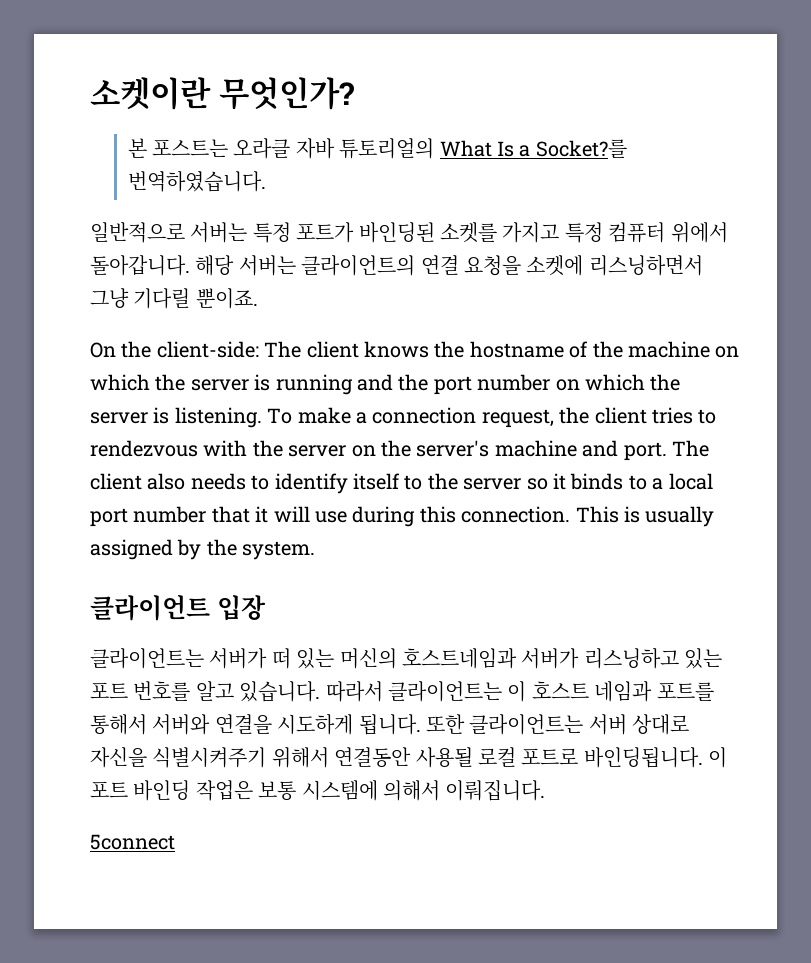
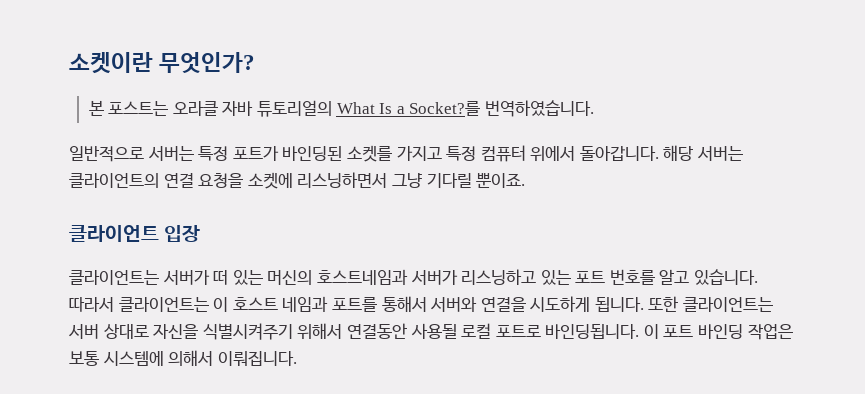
[90,341,740,358] [90,374,681,395] [90,407,717,428] [90,440,709,461] [90,473,713,494] [90,506,715,527] [90,539,316,560] // On the client-side: The client knows the hostname of the machine on which the server is running and the port number on which the server is listening. To make a connection request, the client tries to rendezvous with the server on the server's machine and port. The client also needs to identify itself to the server so it binds to a local port number that it will use during this connection. This is usually assigned by the system. -> (526, 180) none
[90,834,175,850] // 5connect -> (297, 358) none

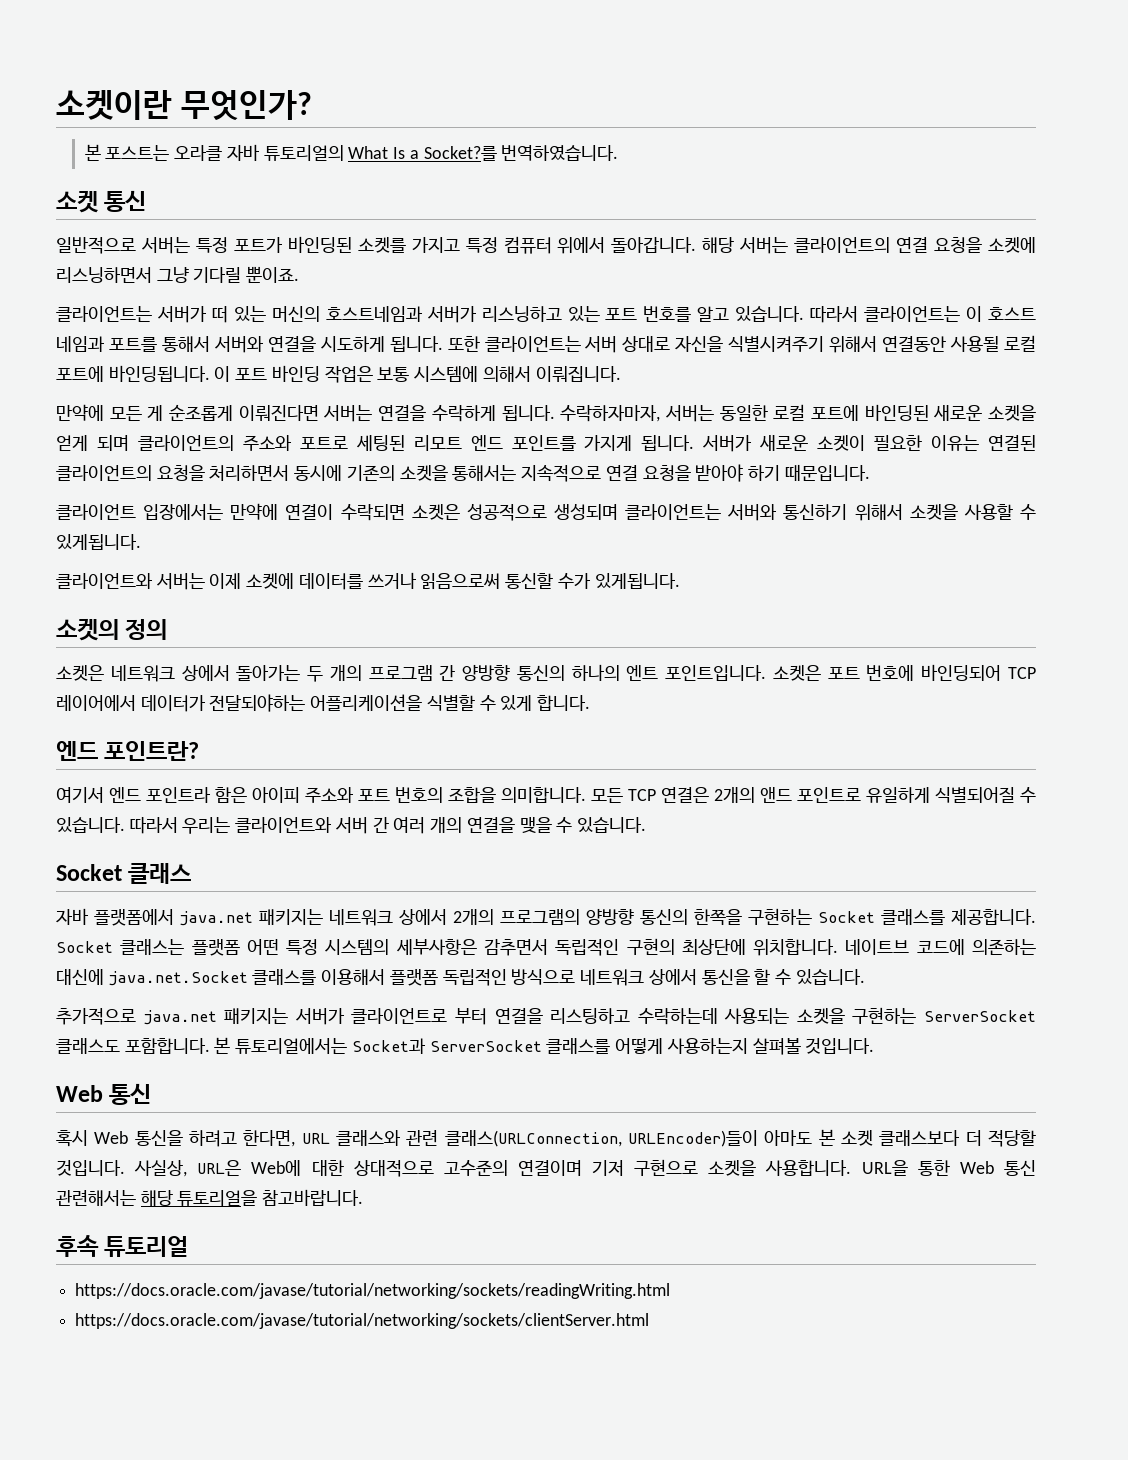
(594, 108) none -> [56,190,147,213] // 소켓 통신
[69,225,201,242] // 클라이언트 입장 -> (300, 274) none
[495,325,541,337] 포트로 -> [56,366,104,382] 포트에
(297, 358) none -> [56,404,1036,422] [56,435,1036,452] [56,464,870,482] [56,503,1036,521] [56,534,141,550] [56,572,680,590] [56,618,168,641] [56,664,1036,682] [56,694,591,712] [56,741,200,761] [56,787,1036,803] [56,817,646,834] [56,863,192,884] [56,908,1036,926] [56,938,1037,956] [56,969,865,986] [56,1007,1036,1025] [56,1037,875,1055] [56,1083,152,1105] [56,1129,1037,1147] [56,1159,1036,1177] [56,1189,364,1206] [56,1235,189,1257] [75,1283,671,1299] [75,1313,650,1329] // 만약에 모든 게 순조롭게 이뤄진다면 서버는 연결을 수락하게 됩니다. 수락하자마자, 서버는 동일한 로컬 포트에 바인딩된 새로운 소켓을 얻게 되며 클라이언트의 주소와 포트로 세팅된 리모트 엔드 포인트를 가지게 됩니다. 서버가 새로운 소켓이 필요한 이유는 연결된 클라이언트의 요청을 처리하면서 동시에 기존의 소켓을 통해서는 지속적으로 연결 요청을 받아야 하기 때문입니다. // 클라이언트 입장에서는 만약에 연결이 수락되면 소켓은 성공적으로 생성되며 클라이언트는 서버와 통신하기 위해서 소켓을 사용할 수 있게됩니다. // 클라이언트와 서버는 이제 소켓에 데이터를 쓰거나 읽음으로써 통신할 수가 있게됩니다. // 소켓의 정의 // 소켓은 네트워크 상에서 돌아가는 두 개의 프로그램 간 양방향 통신의 하나의 엔트 포인트입니다. 소켓은 포트 번호에 바인딩되어 TCP 레이어에서 데이터가 전달되야하는 어플리케이션을 식별할 수 있게 합니다. // 엔드 포인트란? // 여기서 엔드 포인트라 함은 아이피 주소와 포트 번호의 조합을 의미합니다. 모든 TCP 연결은 2개의 앤드 포인트로 유일하게 식별되어질 수 있습니다. 따라서 우리는 클라이언트와 서버 간 여러 개의 연결을 맺을 수 있습니다. // Socket 클래스 // 자바 플랫폼에서 java.net 패키지는 네트워크 상에서 2개의 프로그램의 양방향 통신의 한쪽을 구현하는 Socket 클래스를 제공합니다. Socket 클래스는 플랫폼 어떤 특정 시스템의 세부사항은 감추면서 독립적인 구현의 최상단에 위치합니다. 네이트브 코드에 의존하는 대신에 java.net.Socket 클래스를 이용해서 플랫폼 독립적인 방식으로 네트워크 상에서 통신을 할 수 있습니다. // 추가적으로 java.net 패키지는 서버가 클라이언트로 부터 연결을 리스팅하고 수락하는데 사용되는 소켓을 구현하는 ServerSocket 클래스도 포함합니다. 본 튜토리얼에서는 Socket과 ServerSocket 클래스를 어떻게 사용하는지 살펴볼 것입니다. // Web 통신 // 혹시 Web 통신을 하려고 한다면, URL 클래스와 관련 클래스(URLConnection, URLEncoder)들이 아마도 본 소켓 클래스보다 더 적당할 것입니다. 사실상, URL은 Web에 대한 상대적으로 고수준의 연결이며 기저 구현으로 소켓을 사용합니다. URL을 통한 Web 통신 관련해서는 해당 튜토리얼을 참고바랍니다. // 후속 튜토리얼 // https://docs.oracle.com/javase/tutorial/networking/sockets/readingWriting.html // https://docs.oracle.com/javase/tutorial/networking/sockets/clientServer.html

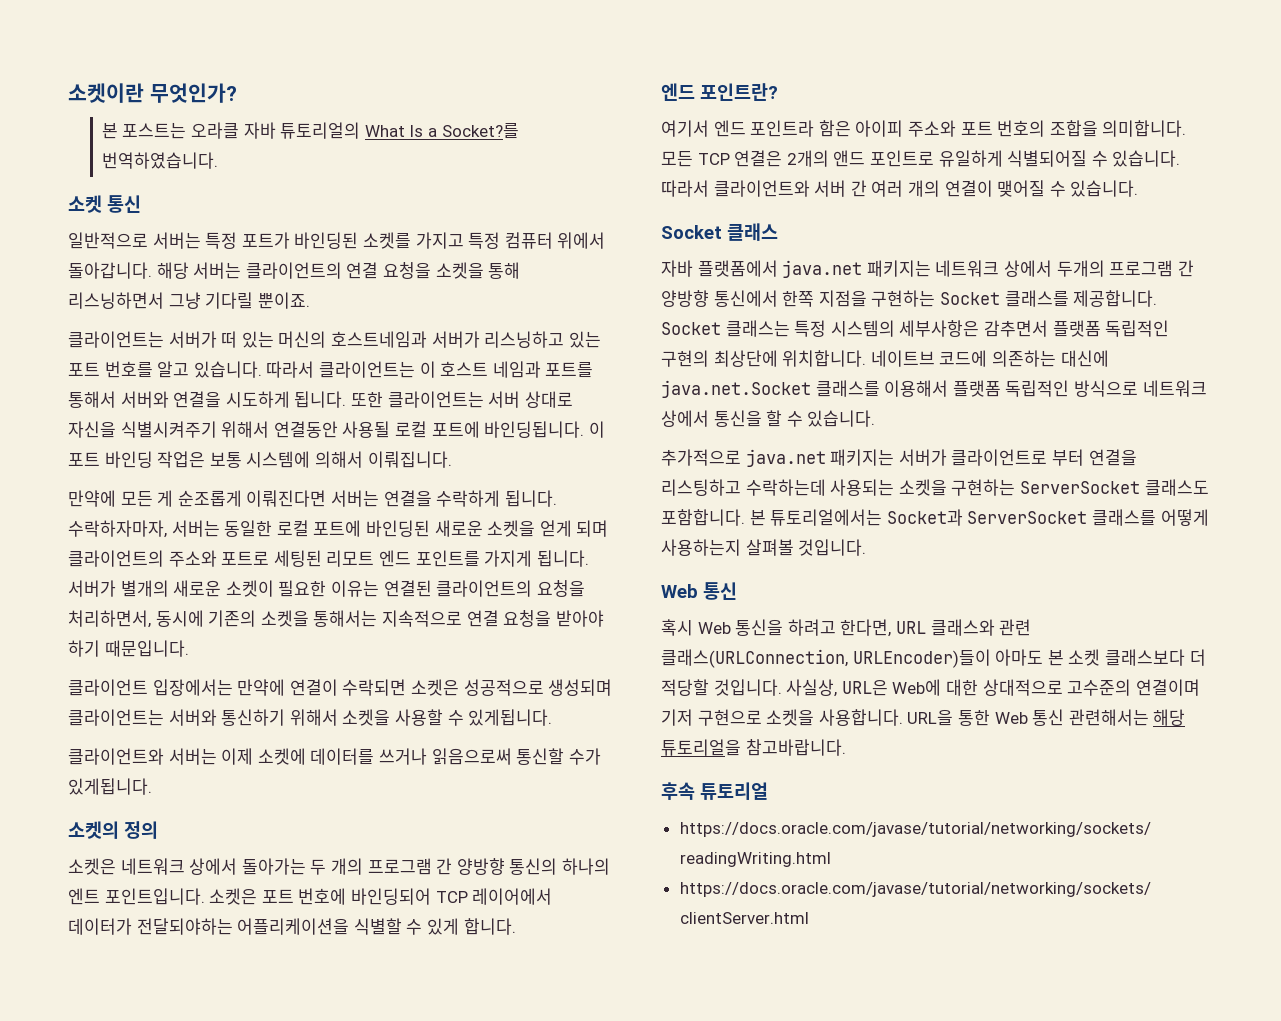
[988,237,1036,253] 소켓에 -> [435,262,521,279] 소켓을 통해
(753, 443) none -> [120,580,169,597] 별개의
[209,465,290,481] 처리하면서 -> [68,610,151,628] 처리하면서,
[182,817,231,834] 우리는 -> (709, 188) none
[466,817,552,833] 연결을 맺을 -> [944,180,1046,197] 연결이 맺어질
[453,908,742,926] 2개의 프로그램의 양방향 통신의 한쪽을 -> [1056,260,1194,277] [661,290,867,307] 두개의 프로그램 간 양방향 통신에서 한쪽 지점을
[191,939,279,956] 플랫폼 어떤 -> (790, 328) none
(548, 947) none -> [1052,320,1101,337] 플랫폼

